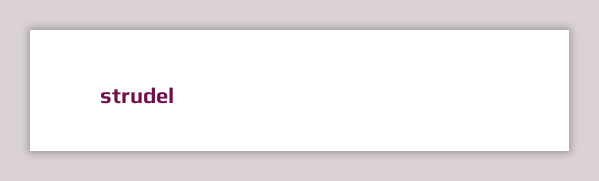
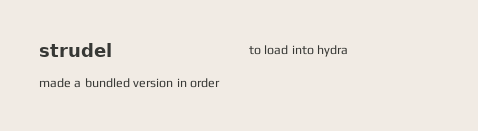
(174, 95) none -> [39,78,220,88] [249,45,349,57] // made a bundled version in order to load into hydra

